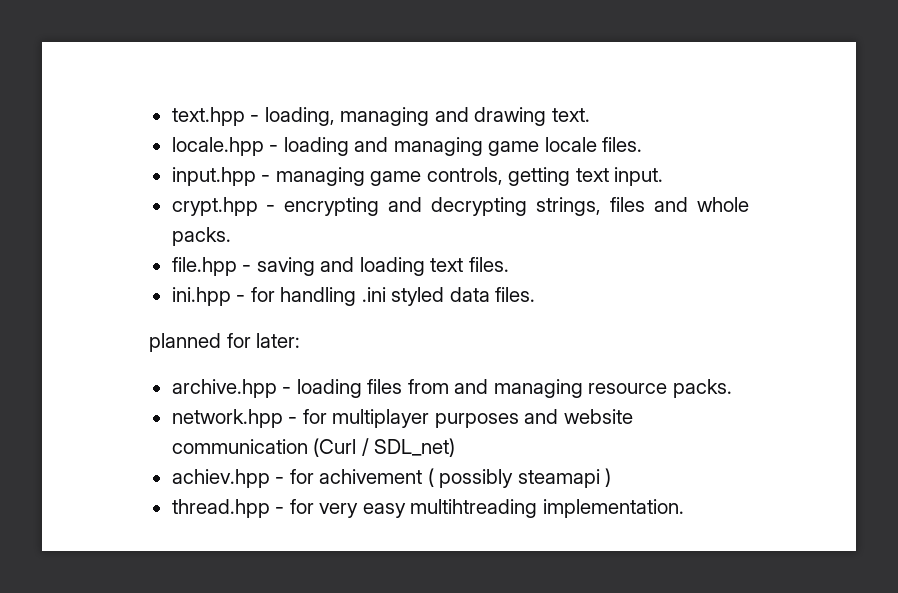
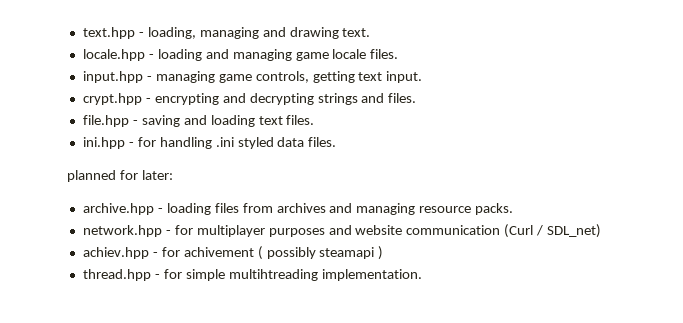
[536,197,750,216] [171,227,231,246] strings, files and whole packs. -> [317,93,417,105] strings and files.
(449, 386) none -> [276,203,326,213] archives
[319,503,406,518] very easy -> [185,269,225,281] simple

